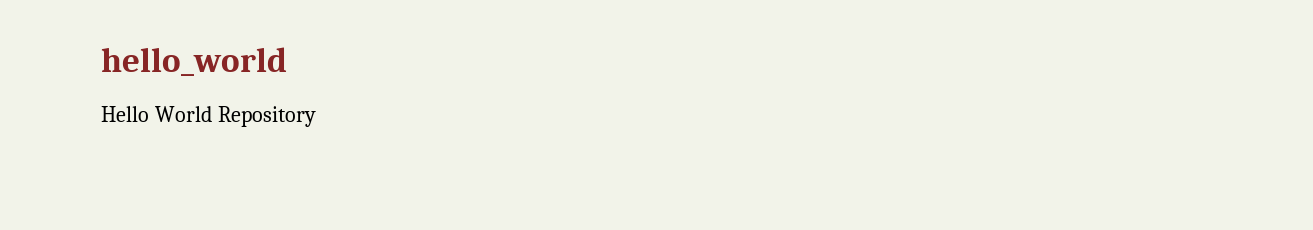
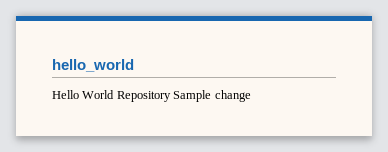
(316, 116) none -> [173,90,251,102] Sample change

